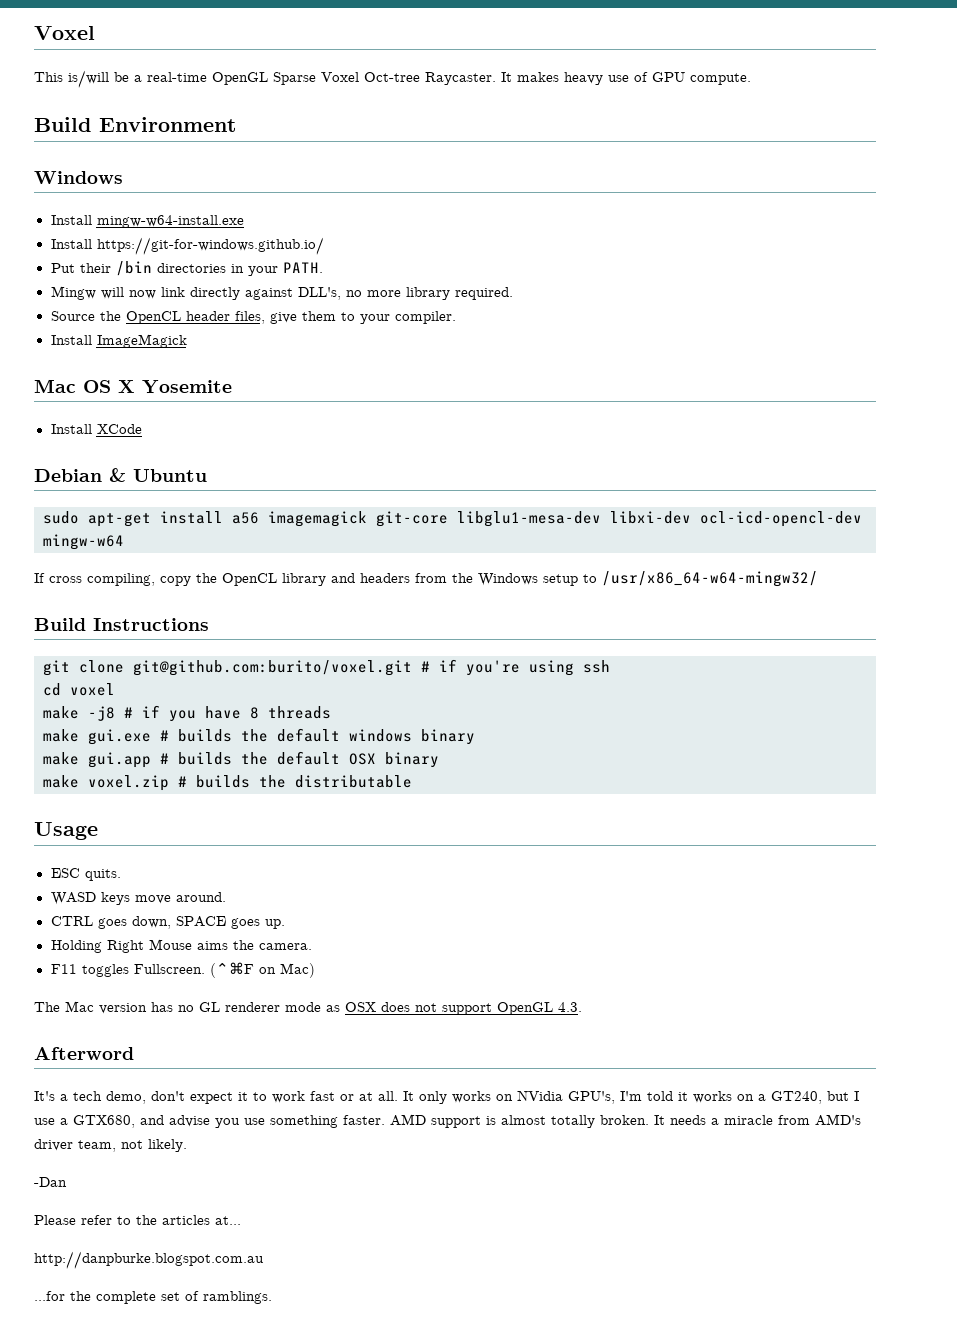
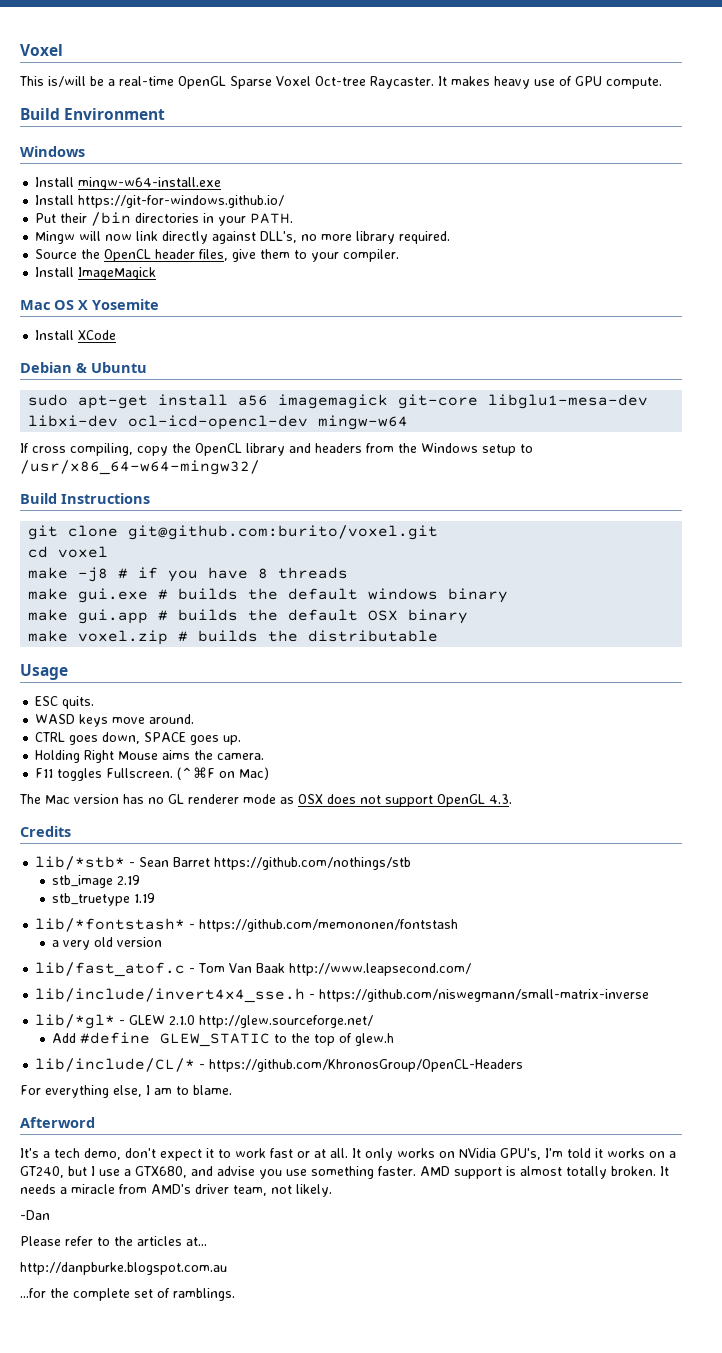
[421,659,610,676] # if you're using ssh -> (439, 532) none
(582, 1007) none -> [20,826,71,837] [35,856,412,870] [52,875,141,888] [52,893,156,906] [35,918,459,932] [52,937,163,950] [35,962,472,977] [35,988,650,1003] [35,1014,374,1029] [52,1032,395,1047] [35,1058,524,1072] [20,1085,232,1098] // Credits // lib/*stb* - Sean Barret https://github.com/nothings/stb // stb_image 2.19 // stb_truetype 1.19 // lib/*fontstash* - https://github.com/memononen/fontstash // a very old version // lib/fast_atof.c - Tom Van Baak http://www.leapsecond.com/ // lib/include/invert4x4_sse.h - https://github.com/niswegmann/small-matrix-inverse // lib/*gl* - GLEW 2.1.0 http://glew.sourceforge.net/ // Add #define GLEW_STATIC to the top of glew.h // lib/include/CL/* - https://github.com/KhronosGroup/OpenCL-Headers // For everything else, I am to blame.

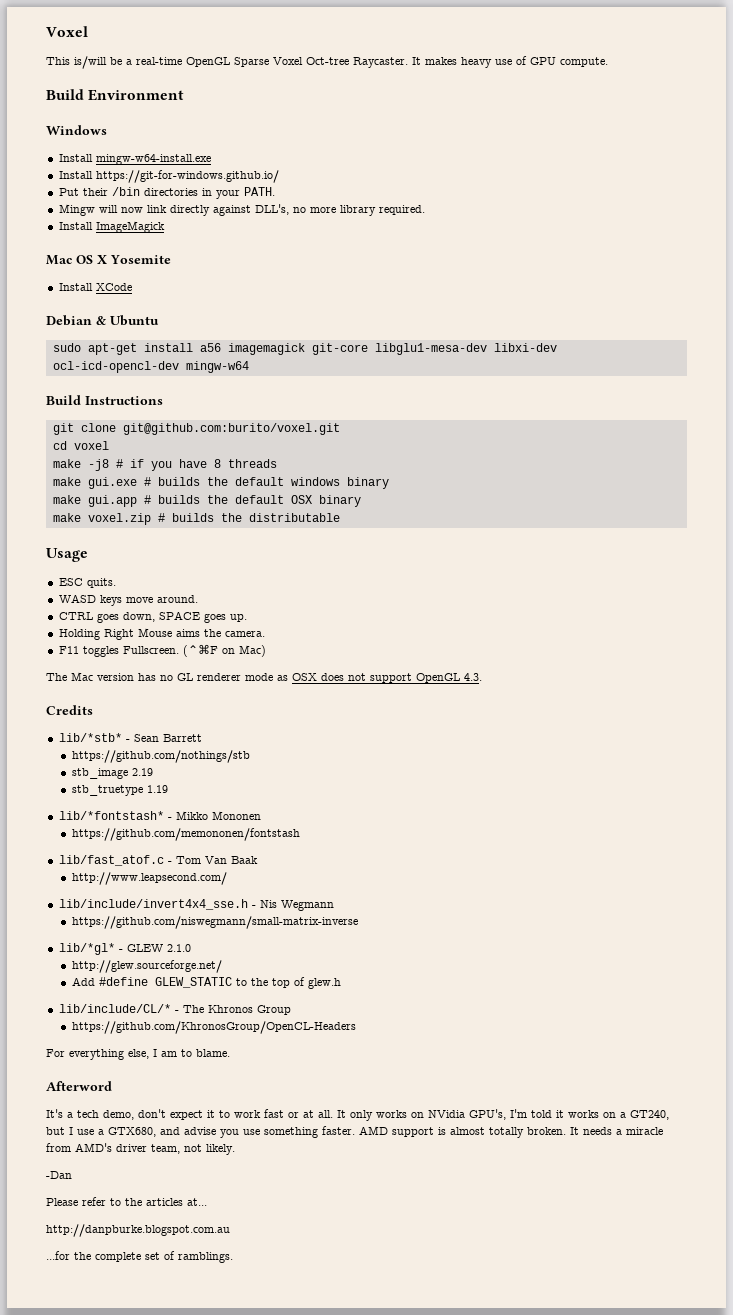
[35,249,400,262] // Source the OpenCL header files, give them to your compiler. -> (425, 210) none
[20,443,533,456] [20,460,260,475] // If cross compiling, copy the OpenCL library and headers from the Windows setup to /usr/x86_64-w64-mingw32/ -> (249, 367) none
[173,857,211,867] Barret -> [162,734,202,742] Barrett //
(196, 926) none -> [175,811,261,820] Mikko Mononen //
[52,937,163,950] // a very old version -> (300, 834) none
(286, 968) none -> (258, 860) //
(316, 996) none -> [259,900,334,911] Nis Wegmann //
(196, 1020) none -> (191, 948) //
(206, 1066) none -> [182,1005,291,1015] The Khronos Group //

